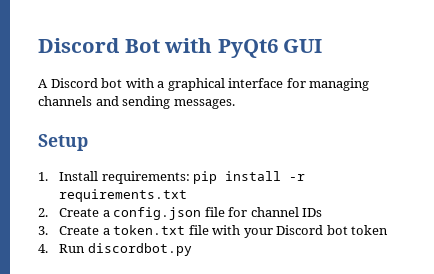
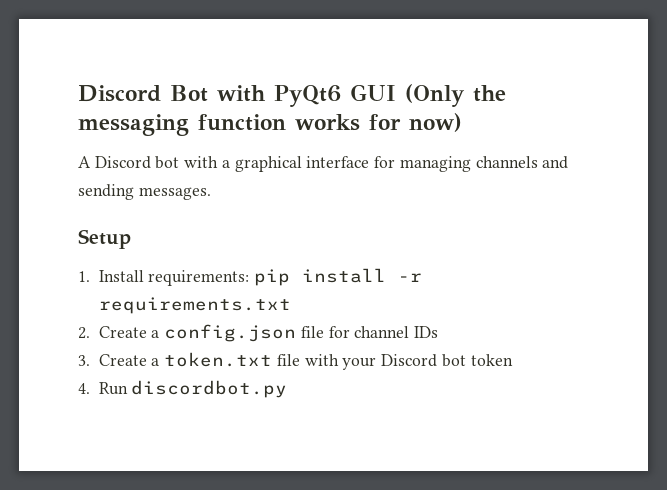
(323, 46) none -> [405,84,506,107] [78,113,462,136] (Only the messaging function works for now)

